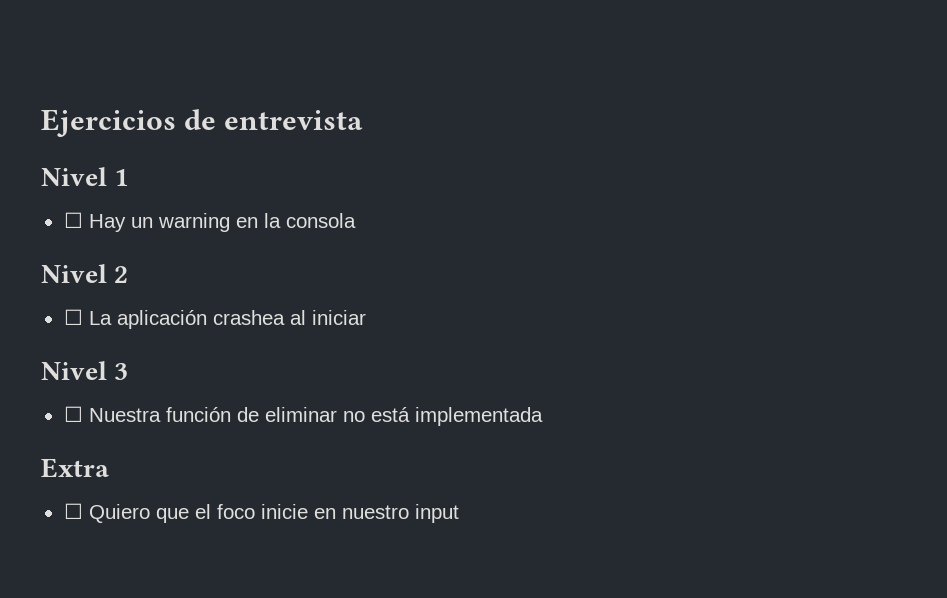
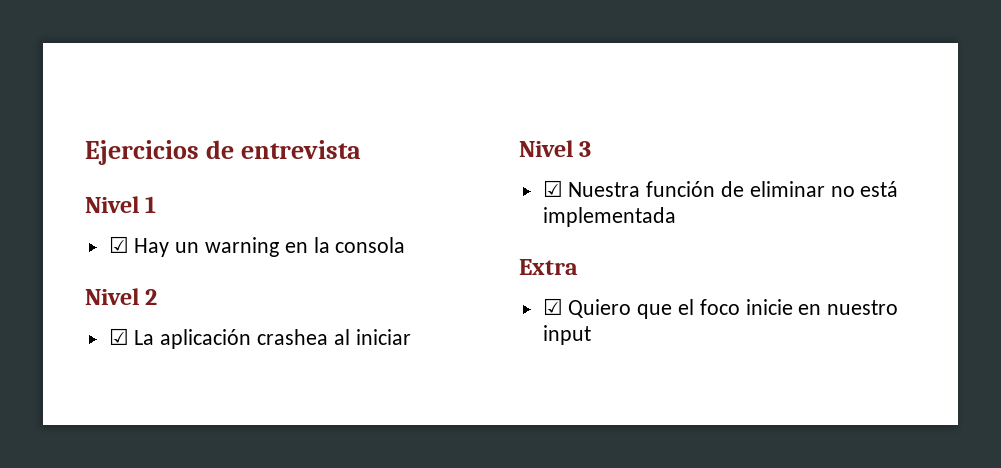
[63,212,83,228] ☐ -> [108,236,129,253] ☑
[63,309,83,325] ☐ -> [108,328,129,345] ☑
[63,406,83,422] ☐ -> [542,180,563,197] ☑
[63,503,83,519] ☐ -> [542,298,563,315] ☑

